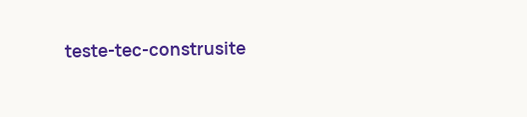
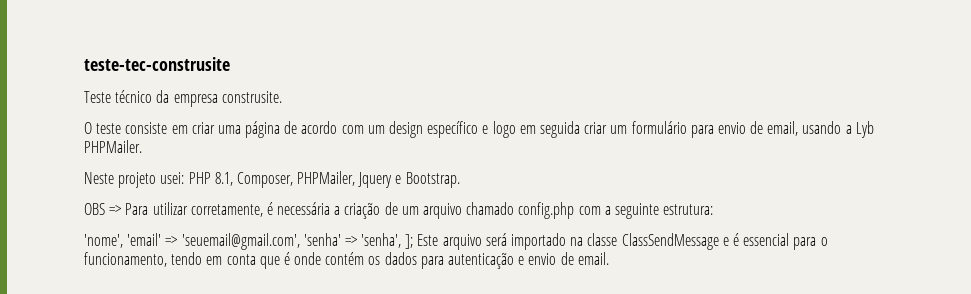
(246, 49) none -> [84,90,282,107] [84,121,874,138] [84,140,142,153] [84,171,460,188] [84,202,714,219] [84,233,828,250] [84,252,609,269] // Teste técnico da empresa construsite. // O teste consiste em criar uma página de acordo com um design específico e logo em seguida criar um formulário para envio de email, usando a Lyb PHPMailer. // Neste projeto usei: PHP 8.1, Composer, PHPMailer, Jquery e Bootstrap. // OBS => Para utilizar corretamente, é necessária a criação de um arquivo chamado config.php com a seguinte estrutura: // 'nome', 'email' => 'seuemail@gmail.com', 'senha' => 'senha', ]; Este arquivo será importado na classe ClassSendMessage e é essencial para o funcionamento, tendo em conta que é onde contém os dados para autenticação e envio de email.

